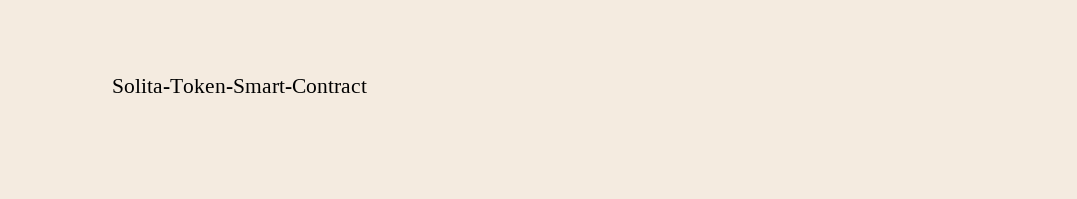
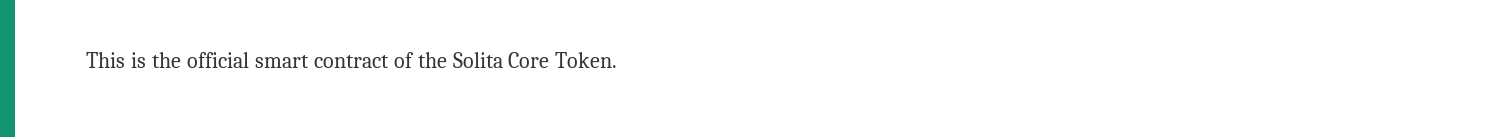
[112,79,367,93] Solita-Token-Smart-Contract -> [86,52,618,68] This is the official smart contract of the Solita Core Token.

